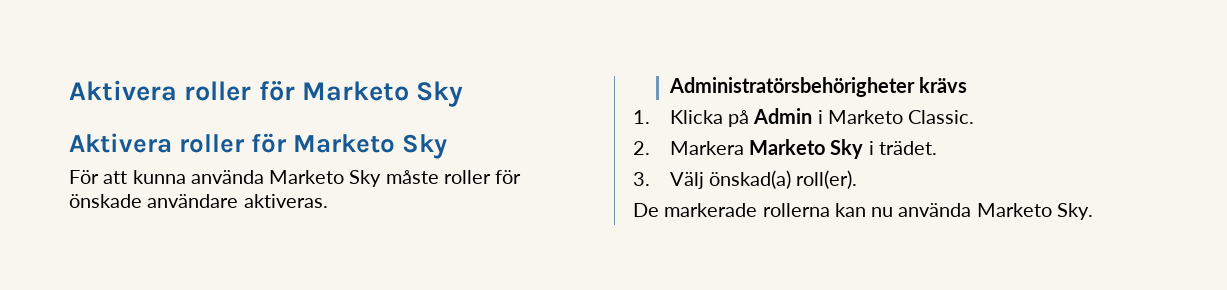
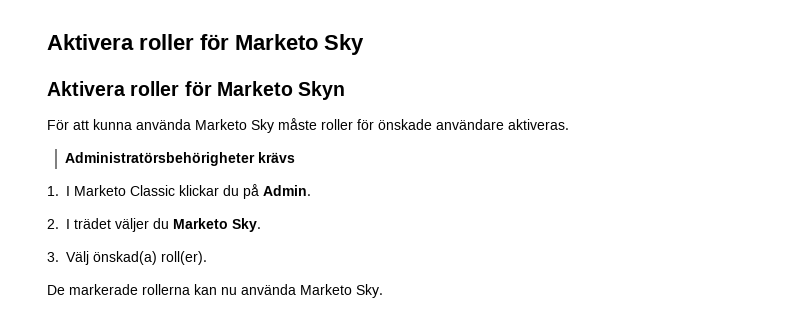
[402,134,448,159] Sky -> [298,81,346,100] Skyn
[669,108,975,127] [633,139,937,159] Klicka på Admin i Marketo Classic. // 2. Markera Marketo Sky i trädet. -> [66,184,311,199] [47,218,261,232] I Marketo Classic klickar du på Admin. // 2. I trädet väljer du Marketo Sky.

